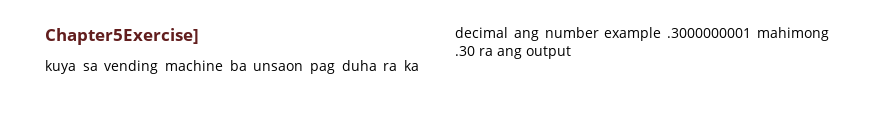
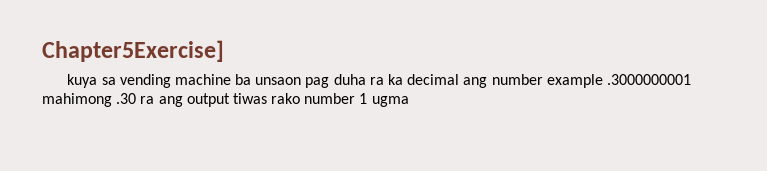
(571, 52) none -> [232,93,409,107] tiwas rako number 1 ugma

